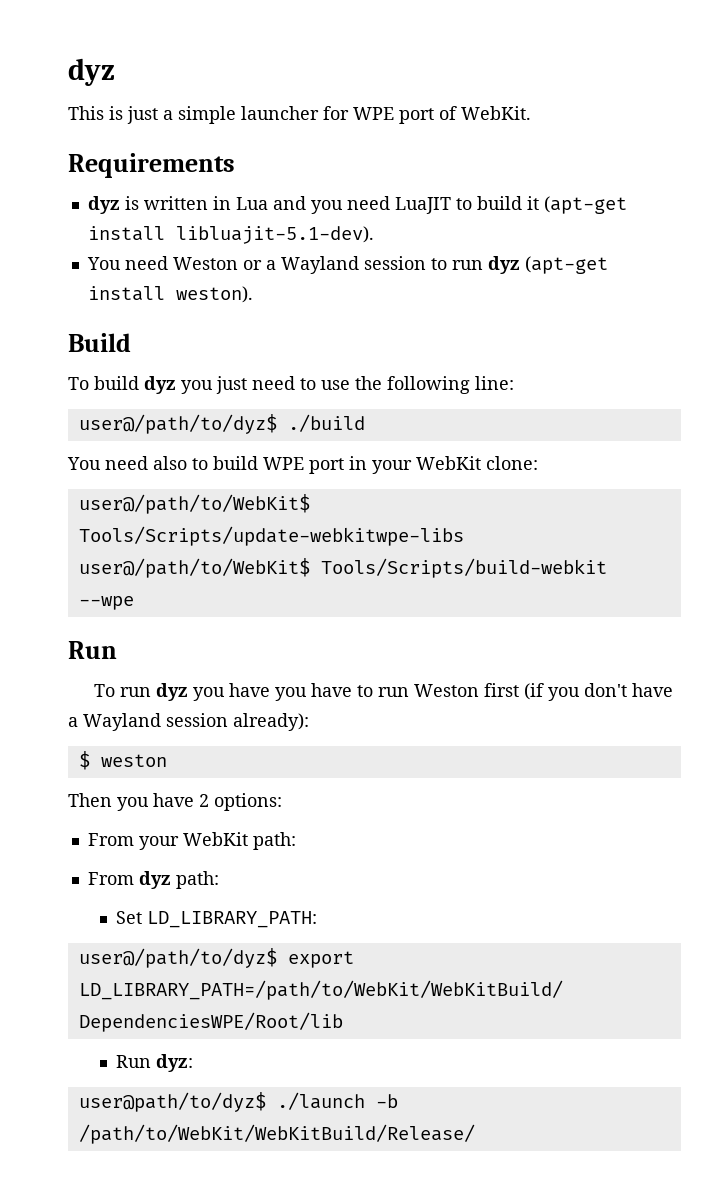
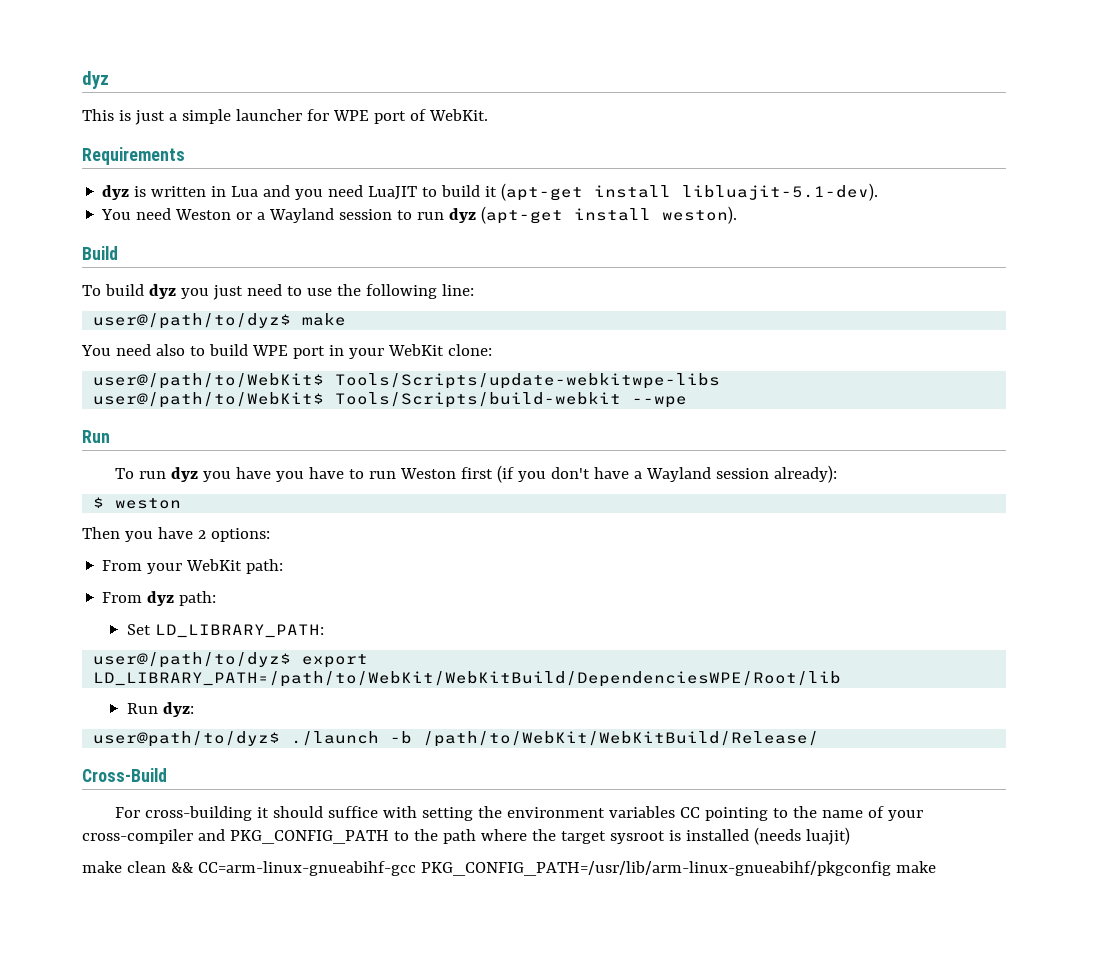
[287,414,365,432] ./build -> [302,313,347,326] make
(475, 1134) none -> [82,768,167,782] [115,806,924,821] [82,827,850,845] [82,861,936,876] // Cross-Build // For cross-building it should suffice with setting the environment variables CC pointing to the name of your cross-compiler and PKG_CONFIG_PATH to the path where the target sysroot is installed (needs luajit) // make clean && CC=arm-linux-gnueabihf-gcc PKG_CONFIG_PATH=/usr/lib/arm-linux-gnueabihf/pkgconfig make

